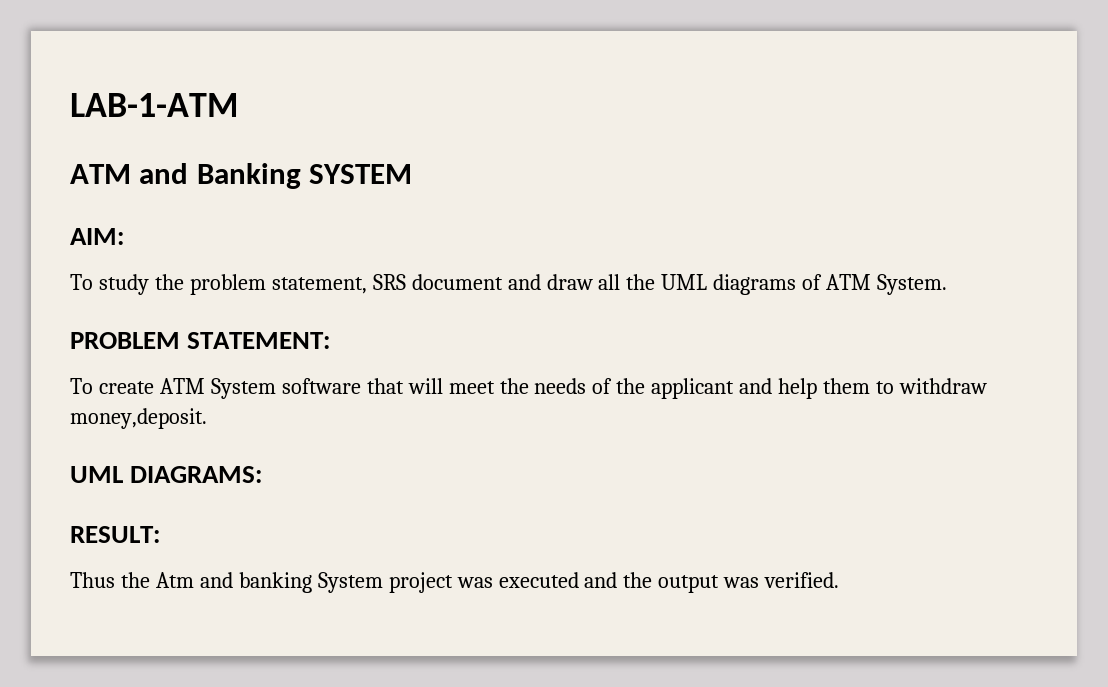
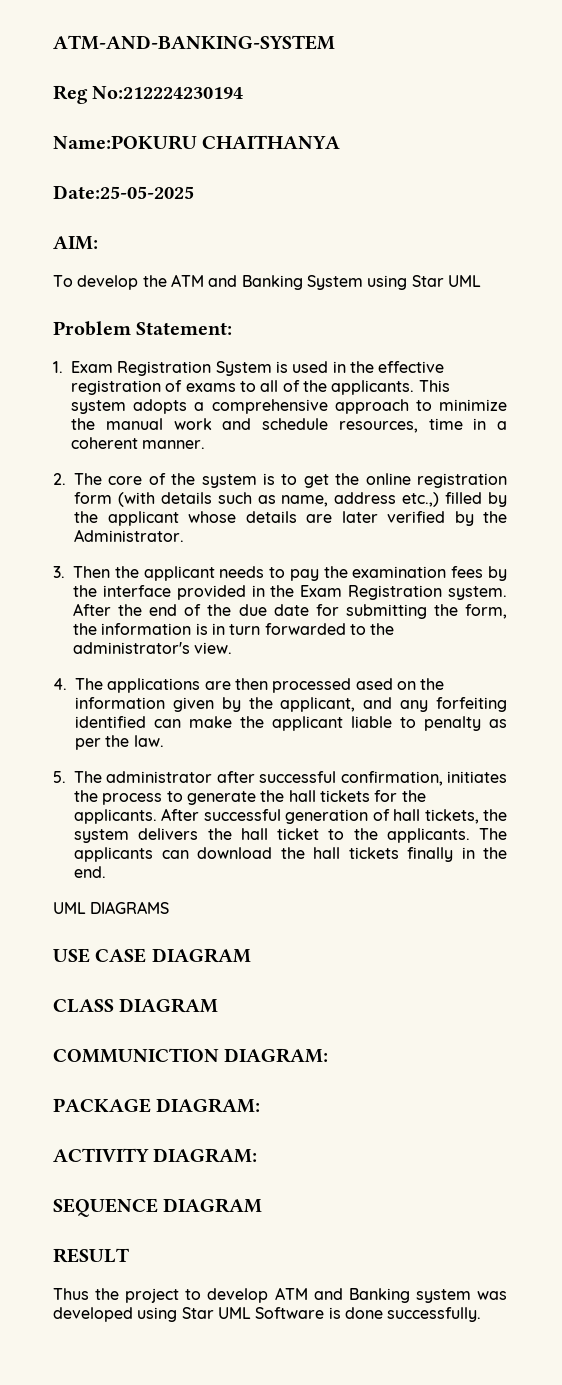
[70,93,238,117] [70,163,413,189] [70,228,124,245] [70,274,948,295] [70,332,331,349] [70,378,987,399] [70,408,207,429] [70,466,263,483] [70,526,160,543] [70,572,840,593] LAB-1-ATM // ATM and Banking SYSTEM // AIM: // To study the problem statement, SRS document and draw all the UML diagrams of ATM System. // PROBLEM STATEMENT: // To create ATM System software that will meet the needs of the applicant and help them to withdraw money,deposit. // UML DIAGRAMS: // RESULT: // Thus the Atm and banking System project was executed and the output was verified. -> [53,35,335,50] [53,85,244,104] [53,135,341,150] [53,185,194,199] [53,236,98,250] [53,274,481,290] [53,321,233,336] [53,361,445,376] [71,380,450,395] [71,399,508,414] [71,418,507,433] [71,437,206,449] [53,473,507,488] [74,492,508,507] [74,511,507,526] [74,529,184,542] [53,566,507,581] [73,585,507,600] [73,603,508,619] [73,623,395,635] [73,642,233,654] [53,678,445,693] [75,697,507,712] [75,716,507,731] [75,735,164,750] [53,771,508,786] [74,790,426,805] [74,808,508,824] [74,828,507,843] [74,847,507,862] [74,866,106,878] [53,901,170,914] [53,948,251,963] [53,998,219,1013] [53,1048,329,1063] [53,1098,261,1113] [53,1148,258,1163] [53,1198,263,1217] [53,1248,129,1263] [53,1287,507,1303] [53,1307,482,1322] ATM-AND-BANKING-SYSTEM // Reg No:212224230194 // Name:POKURU CHAITHANYA // Date:25-05-2025 // AIM: // To develop the ATM and Banking System using Star UML // Problem Statement: // 1. Exam Registration System is used in the effective registration of exams to all of the applicants. This system adopts a comprehensive approach to minimize the manual work and schedule resources, time in a coherent manner. // 2. The core of the system is to get the online registration form (with details such as name, address etc.,) filled by the applicant whose details are later verified by the Administrator. // 3. Then the applicant needs to pay the examination fees by the interface provided in the Exam Registration system. After the end of the due date for submitting the form, the information is in turn forwarded to the administrator's view. // 4. The applications are then processed ased on the information given by the applicant, and any forfeiting identified can make the applicant liable to penalty as per the law. // 5. The administrator after successful confirmation, initiates the process to generate the hall tickets for the applicants. After successful generation of hall tickets, the system delivers the hall ticket to the applicants. The applicants can download the hall tickets finally in the end. // UML DIAGRAMS // USE CASE DIAGRAM // CLASS DIAGRAM // COMMUNICTION DIAGRAM: // PACKAGE DIAGRAM: // ACTIVITY DIAGRAM: // SEQUENCE DIAGRAM // RESULT // Thus the project to develop ATM and Banking system was developed using Star UML Software is done successfully.

